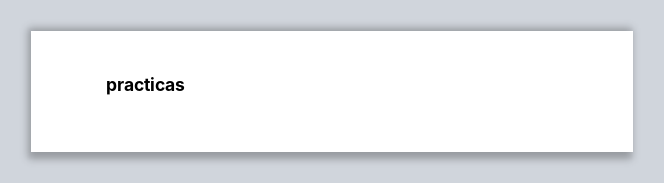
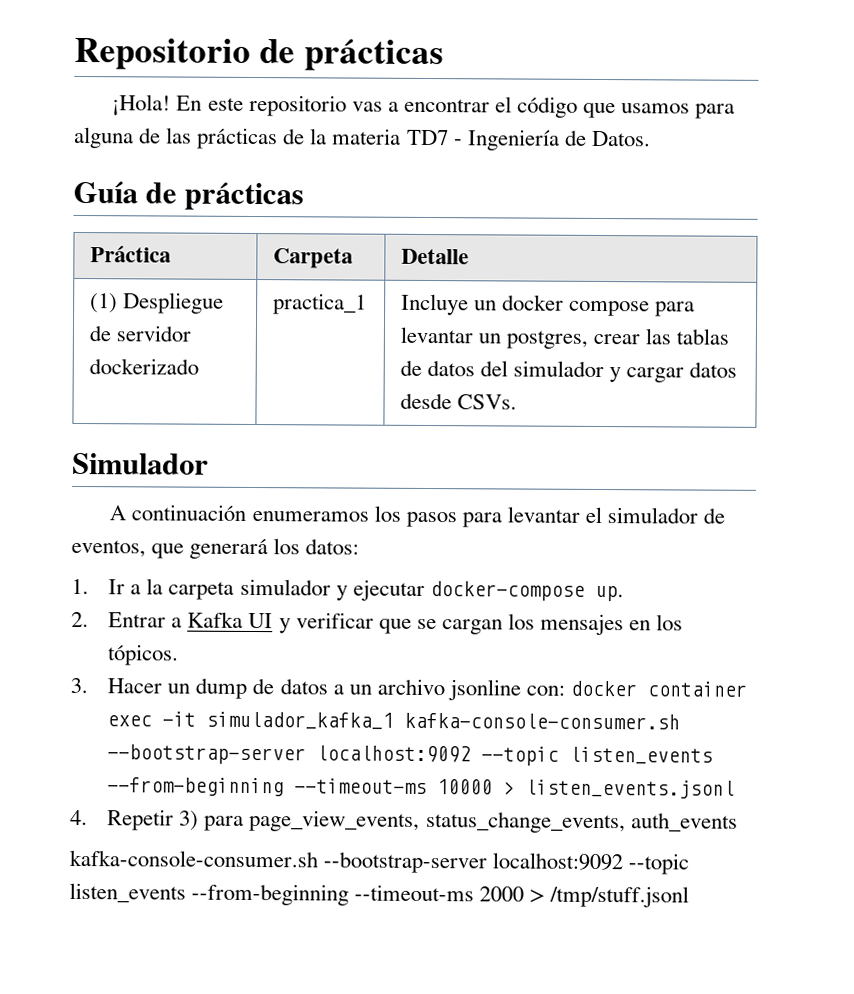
[106,77,185,95] practicas -> [74,37,444,72] [112,94,736,119] [74,126,651,151] [73,180,305,211] [89,245,171,263] [272,248,353,269] [400,248,469,265] [89,292,224,314] [88,325,191,342] [88,358,199,375] [272,293,367,315] [400,293,696,317] [399,326,730,349] [399,359,738,383] [399,392,517,410] [72,452,209,475] [109,504,726,528] [71,538,360,560] [71,578,624,602] [71,611,684,636] [108,644,180,666] [70,677,747,701] [107,711,681,730] [107,744,714,766] [107,777,736,799] [70,809,738,834] [69,849,690,875] [69,882,690,908] Repositorio de prácticas // ¡Hola! En este repositorio vas a encontrar el código que usamos para alguna de las prácticas de la materia TD7 - Ingeniería de Datos. // Guía de prácticas // Práctica | Carpeta | Detalle // (1) Despliegue de servidor dockerizado | practica_1 | Incluye un docker compose para levantar un postgres, crear las tablas de datos del simulador y cargar datos desde CSVs. // Simulador // A continuación enumeramos los pasos para levantar el simulador de eventos, que generará los datos: // 1. Ir a la carpeta simulador y ejecutar docker-compose up. // 2. Entrar a Kafka UI y verificar que se cargan los mensajes en los tópicos. // 3. Hacer un dump de datos a un archivo jsonline con: docker container exec -it simulador_kafka_1 kafka-console-consumer.sh --bootstrap-server localhost:9092 --topic listen_events --from-beginning --timeout-ms 10000 > listen_events.jsonl // 4. Repetir 3) para page_view_events, status_change_events, auth_events // kafka-console-consumer.sh --bootstrap-server localhost:9092 --topic listen_events --from-beginning --timeout-ms 2000 > /tmp/stuff.jsonl

